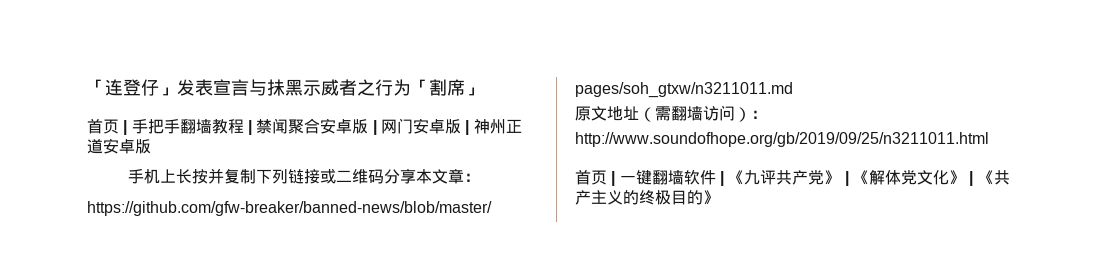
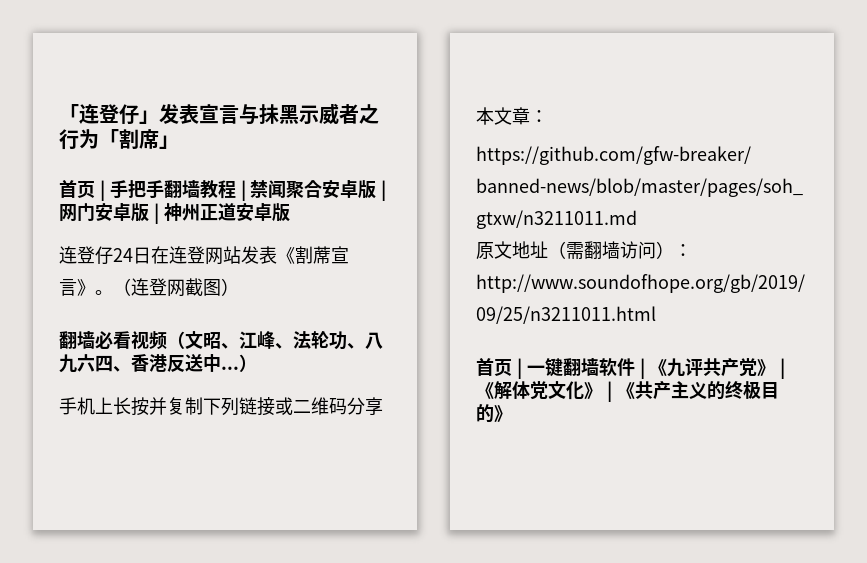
(151, 146) none -> [59,246,349,265] [59,278,239,297] [59,331,383,350] [59,354,257,373] // 连登仔24日在连登网站发表《割蓆宣言》。（连登网截图） // 翻墙必看视频（文昭、江峰、法轮功、八九六四、香港反送中...）

